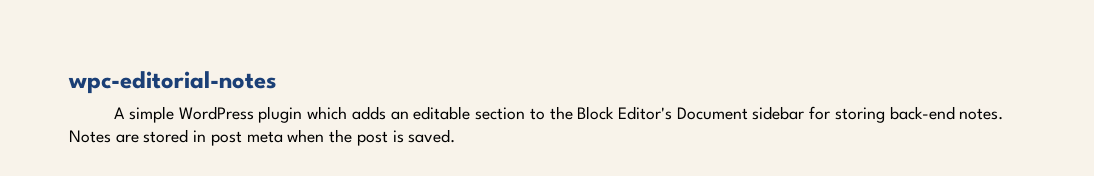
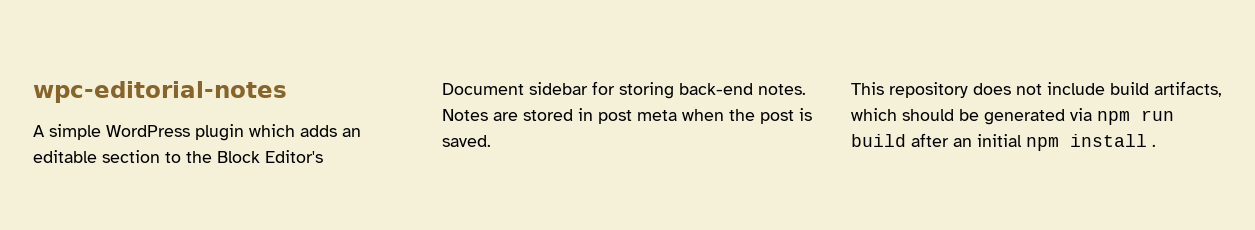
(456, 136) none -> [851,81,1222,98] [851,108,1174,125] [851,133,1156,151] // This repository does not include build artifacts, which should be generated via npm run build after an initial npm install .

